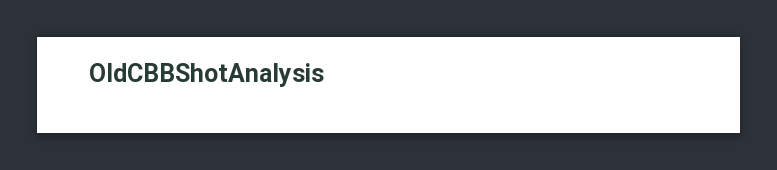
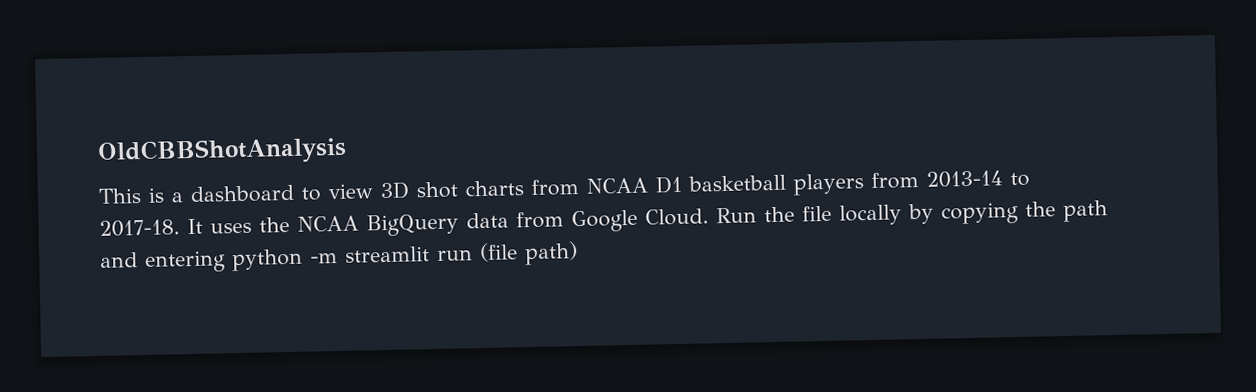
(324, 75) none -> [98,170,1030,204] [99,200,1108,237] [100,241,578,273] // This is a dashboard to view 3D shot charts from NCAA D1 basketball players from 2013-14 to 2017-18. It uses the NCAA BigQuery data from Google Cloud. Run the file locally by copying the path and entering python -m streamlit run (file path)

